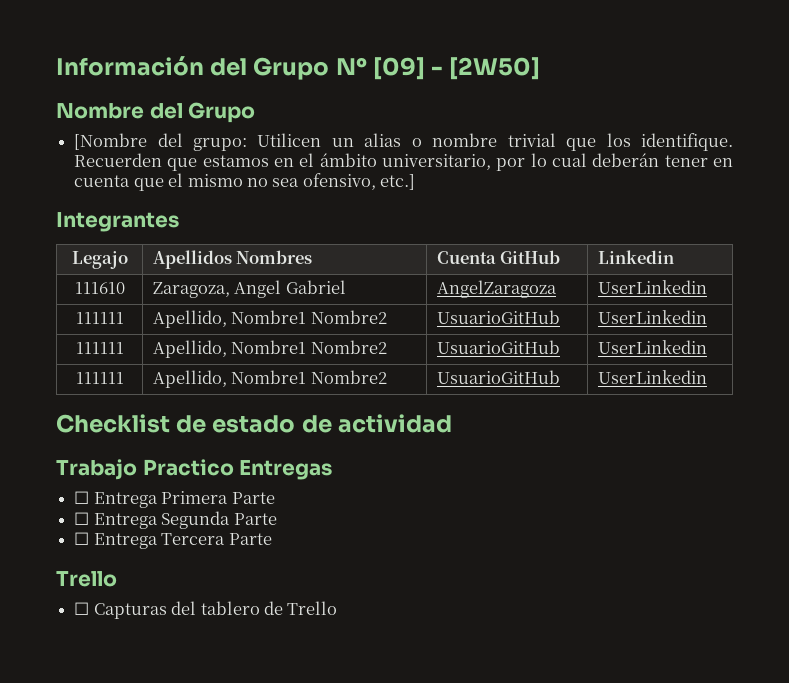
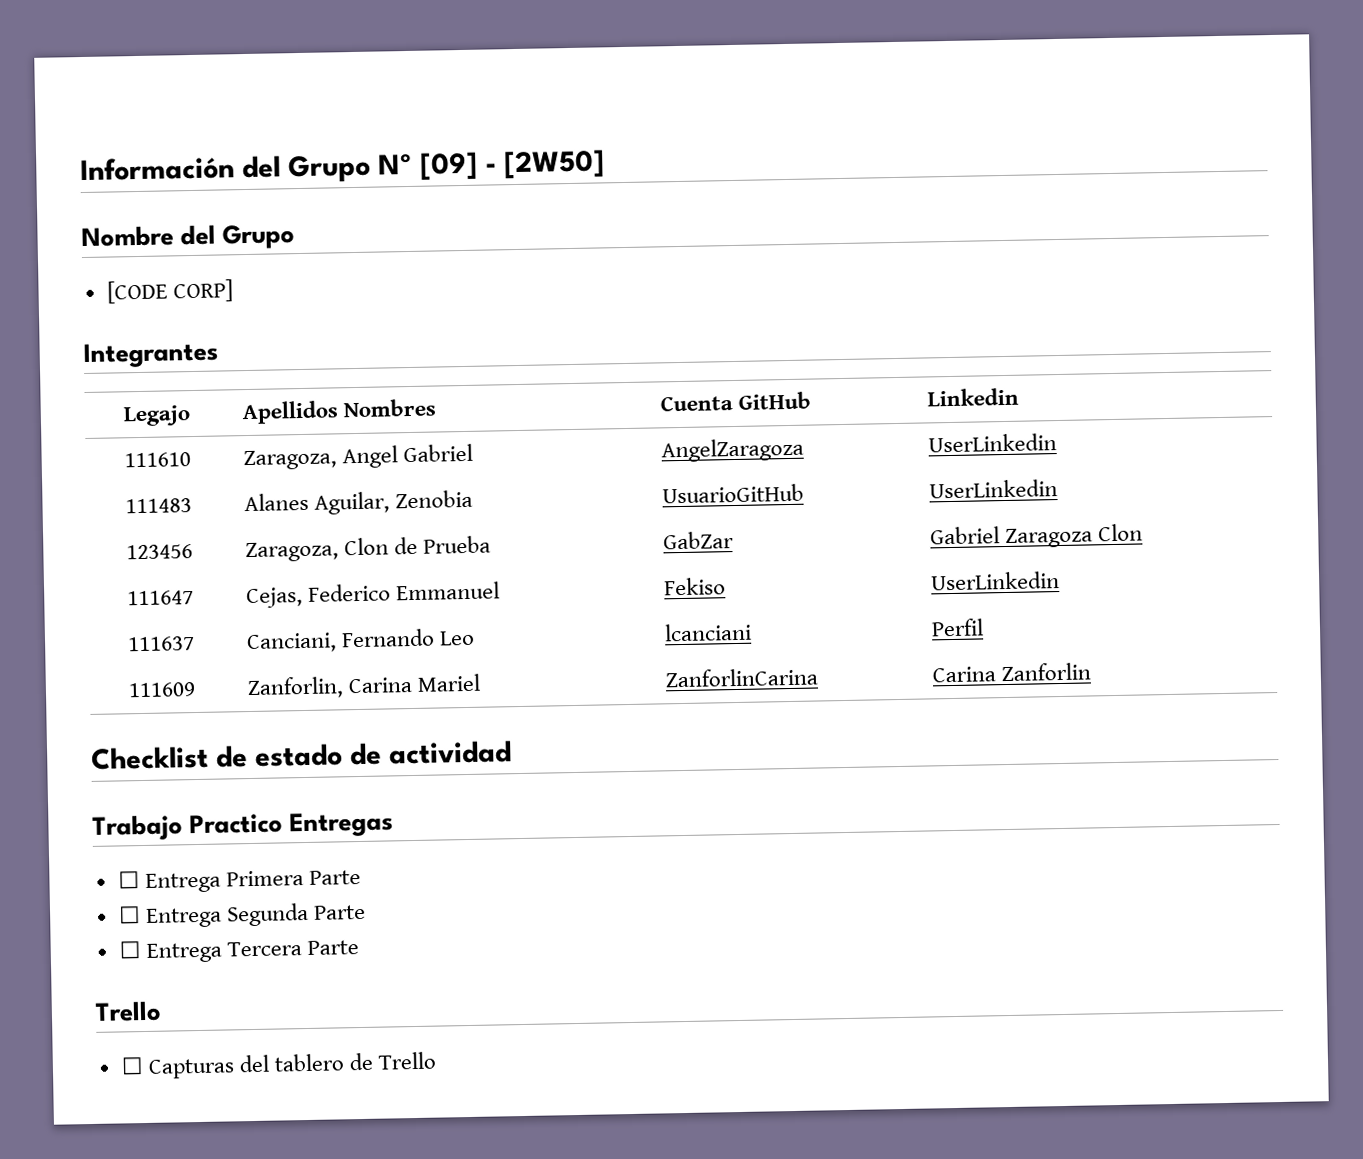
[74,133,734,151] [74,153,733,171] [74,173,416,191] [Nombre del grupo: Utilicen un alias o nombre trivial que los identifique. Recuerden que estamos en el ámbito universitario, por lo cual deberán tener en cuenta que el mismo no sea ofensivo, etc.] -> [106,279,233,304] [CODE CORP]
[75,312,124,324] [152,310,387,328] [436,310,560,324] [597,310,707,324] [75,342,124,354] [152,340,387,358] [436,340,560,354] [597,340,707,354] [75,372,124,384] [152,370,387,388] [436,370,560,384] [597,370,707,384] 111111 | Apellido, Nombre1 Nombre2 | UsuarioGitHub | UserLinkedin // 111111 | Apellido, Nombre1 Nombre2 | UsuarioGitHub | UserLinkedin // 111111 | Apellido, Nombre1 Nombre2 | UsuarioGitHub | UserLinkedin -> [124,498,192,514] [243,489,473,515] [661,483,804,504] [928,479,1058,499] [125,544,193,560] [244,535,491,563] [662,531,734,550] [929,523,1143,549] [126,590,194,606] [245,581,500,609] [662,577,726,596] [929,571,1060,591] [126,636,195,652] [245,628,475,654] [663,622,752,642] [930,618,984,637] [127,682,196,698] [246,673,481,700] [664,667,818,688] [931,662,1091,683] 111483 | Alanes Aguilar, Zenobia | UsuarioGitHub | UserLinkedin // 123456 | Zaragoza, Clon de Prueba | GabZar | Gabriel Zaragoza Clon // 111647 | Cejas, Federico Emmanuel | Fekiso | UserLinkedin // 111637 | Canciani, Fernando Leo | lcanciani | Perfil // 111609 | Zanforlin, Carina Mariel | ZanforlinCarina | Carina Zanforlin

